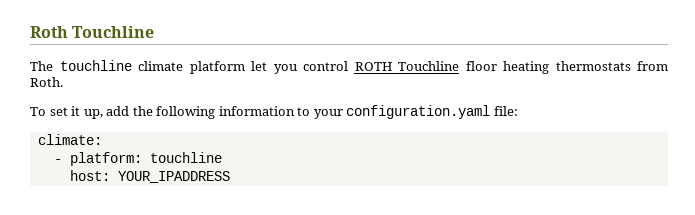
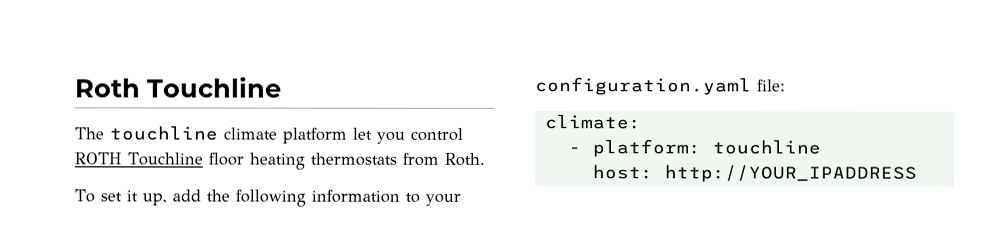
[117,171,230,183] YOUR_IPADDRESS -> [663,164,917,183] http://YOUR_IPADDRESS

